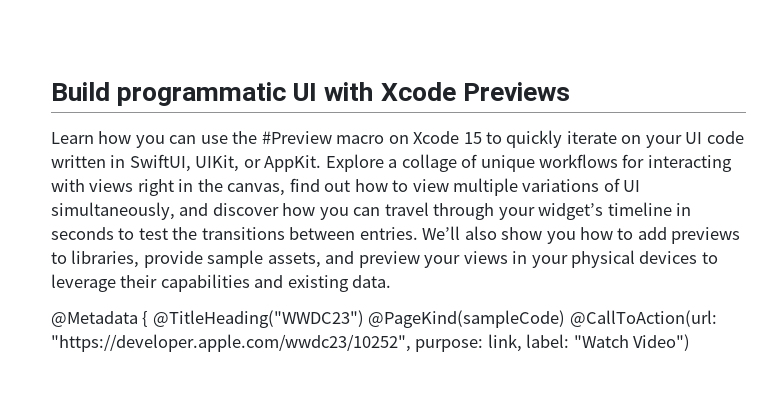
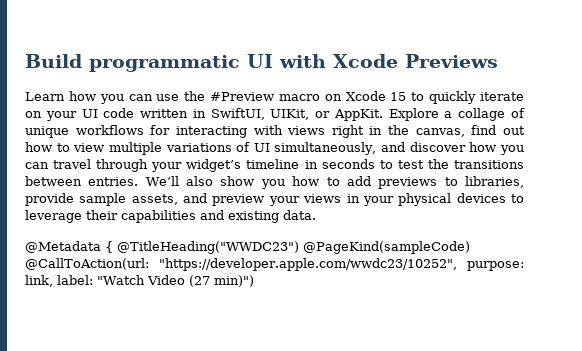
[633,334,691,351] Video") -> [146,275,254,287] Video (27 min)")

